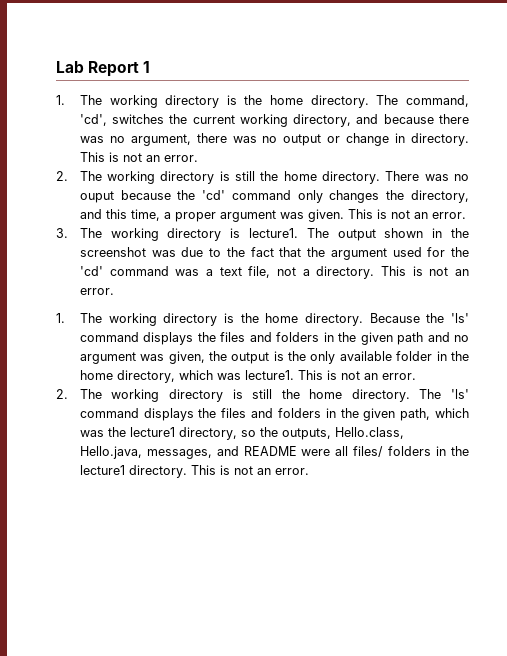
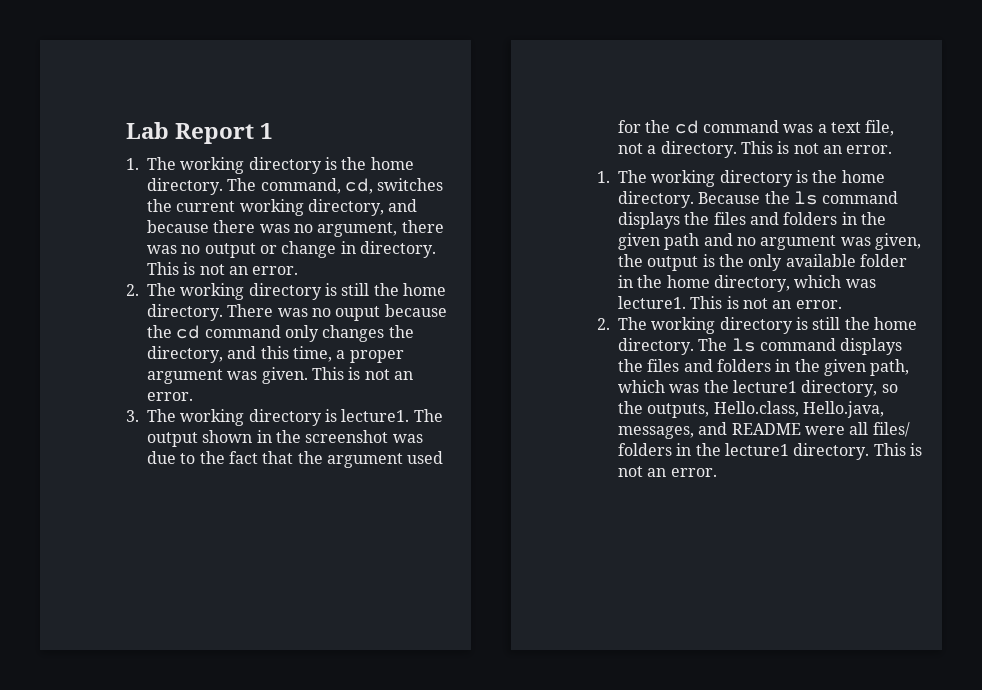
[79,114,107,126] 'cd', -> [344,178,373,194] cd,
[202,190,226,200] 'cd' -> [176,325,201,339] cd
[79,266,103,276] 'cd' -> [674,120,699,134] cd
[451,313,470,323] 'ls' -> [793,191,818,205] ls
[450,389,469,399] 'ls' -> [731,338,756,352] ls

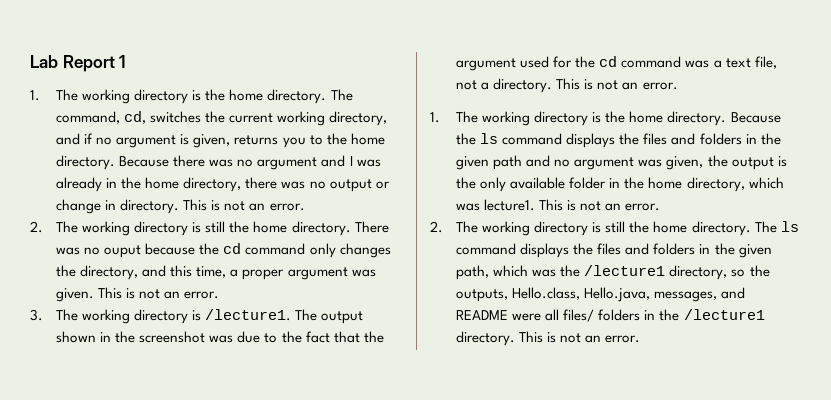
[147,220,398,237] because there was no argument, -> [84,133,385,148] [56,155,381,170] [56,177,242,192] if no argument is given, returns you to the home directory. Because there was no argument and I was already in the home directory,
[341,409,410,422] lecture1. -> [205,309,292,321] /lecture1.
[732,380,797,393] lecture1 -> [584,265,666,276] /lecture1
[724,443,789,456] lecture1 -> [683,309,765,320] /lecture1

